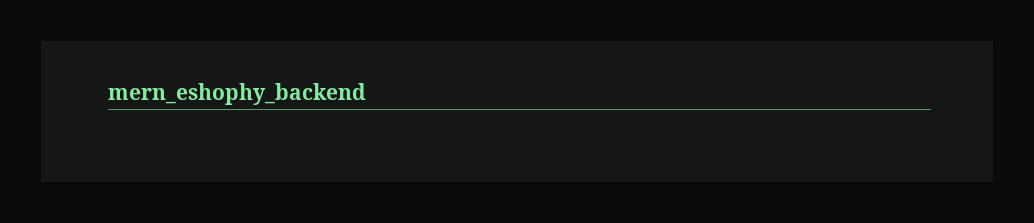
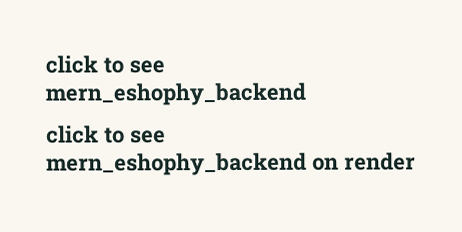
[108,83,366,105] mern_eshophy_backend -> [45,55,165,74] [45,82,306,106] [46,125,166,144] [46,152,416,176] click to see mern_eshophy_backend // click to see mern_eshophy_backend on render

